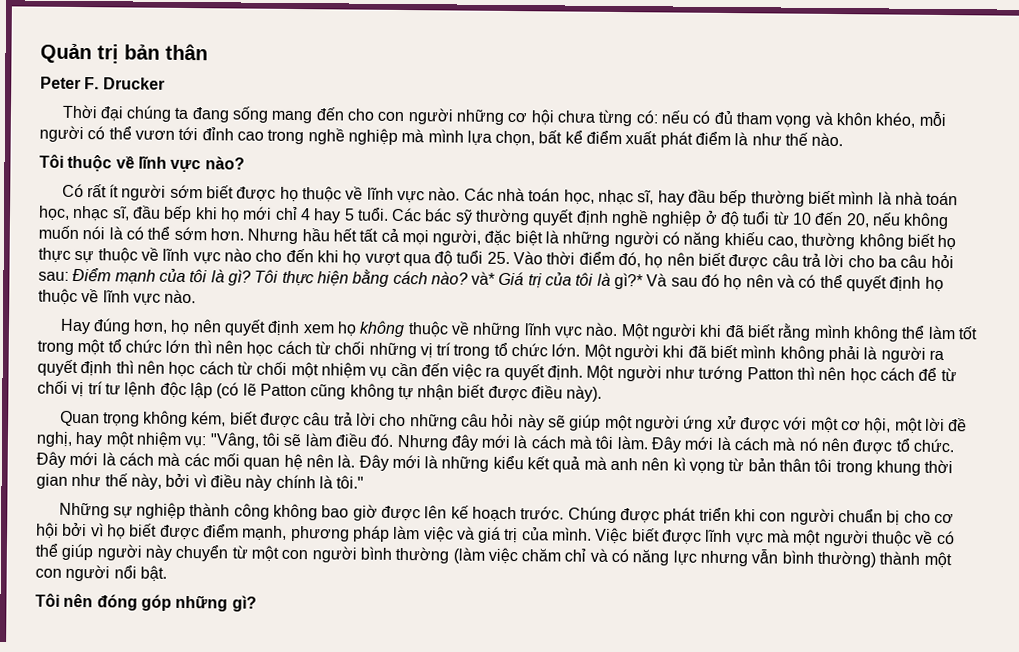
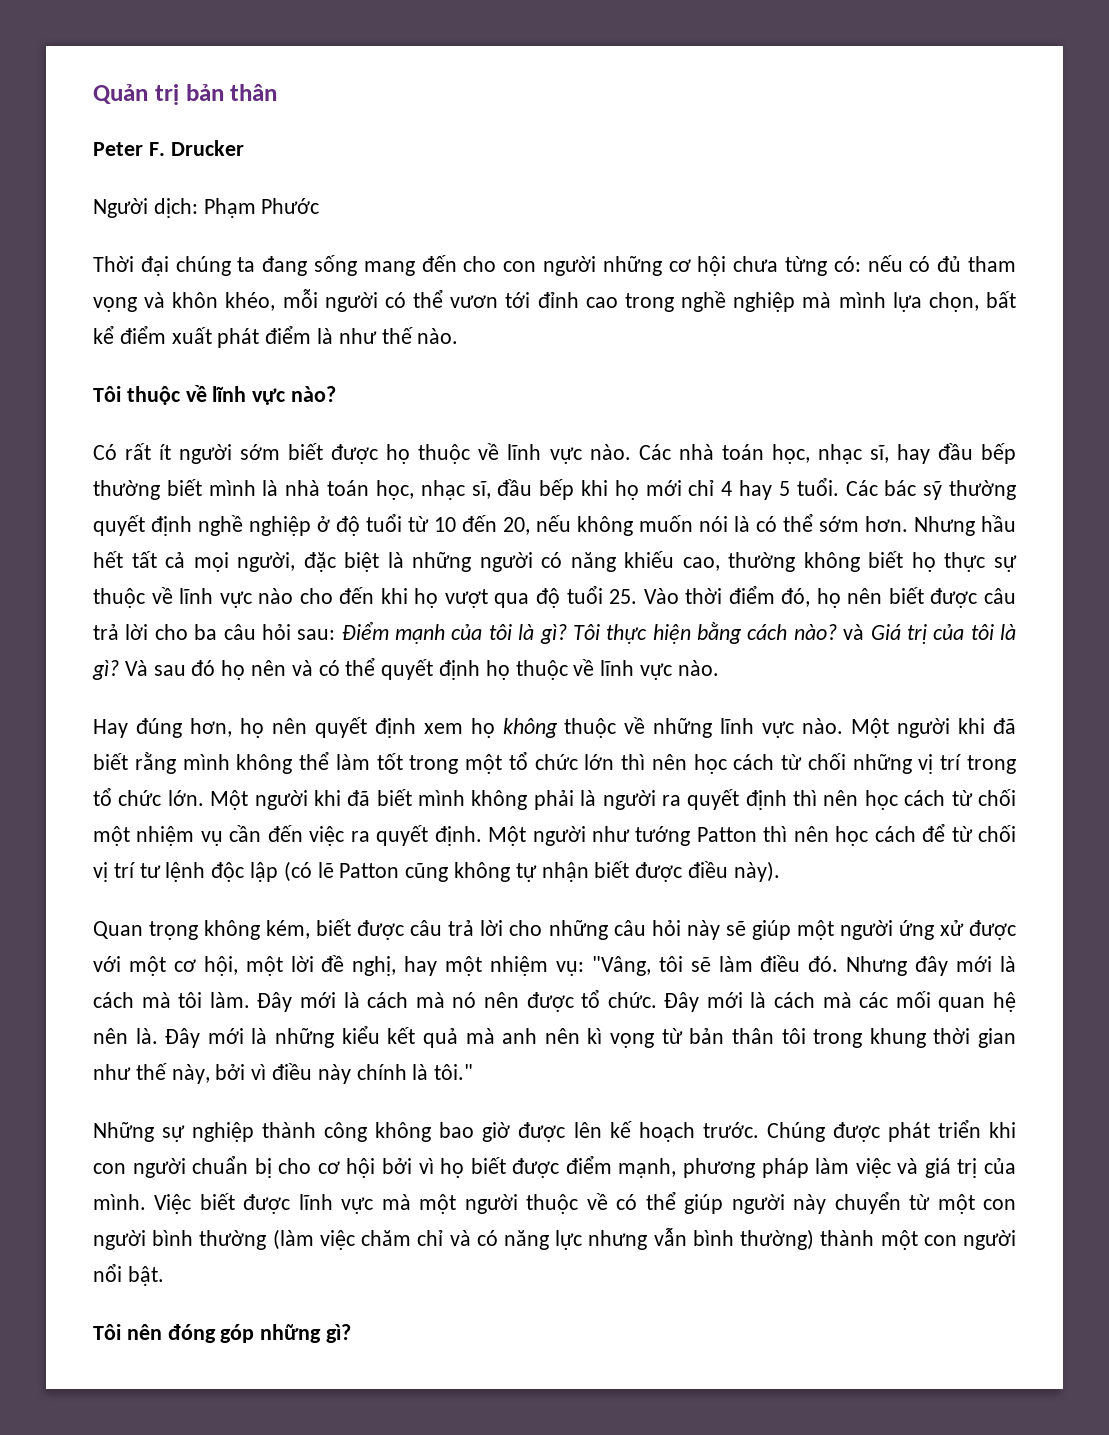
(165, 83) none -> [93,198,320,218] // Người dịch: Phạm Phước
[471,271,496,285] và* -> [843,624,865,640] và
[614,272,644,290] gì?* -> [92,660,119,680] gì?

